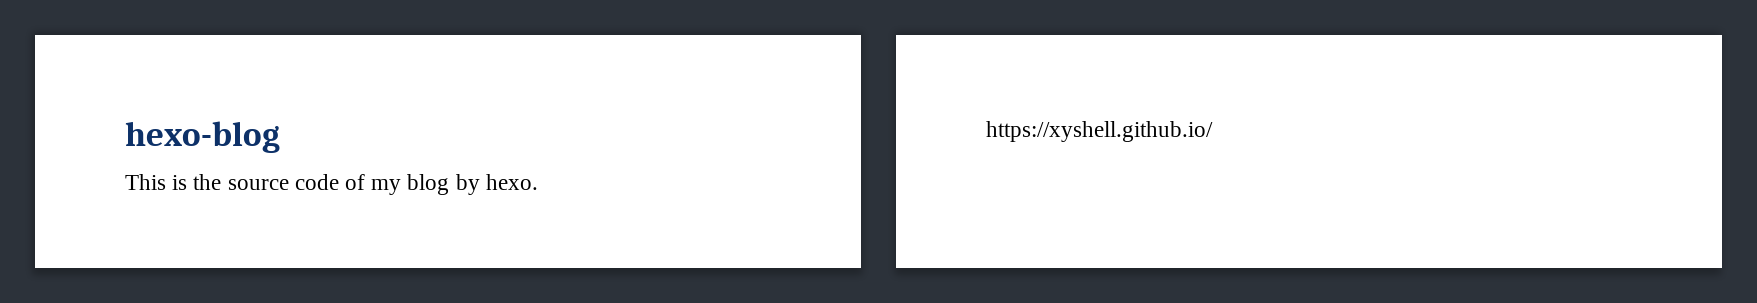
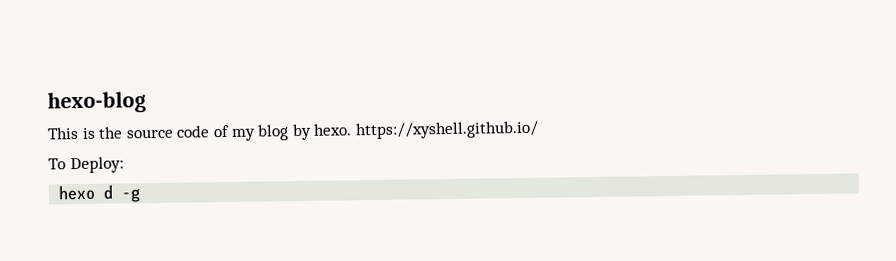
(1213, 131) none -> [48,156,124,174] [58,184,141,203] // To Deploy: // hexo d -g

